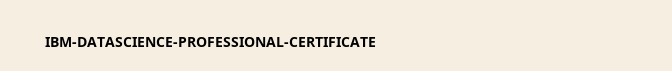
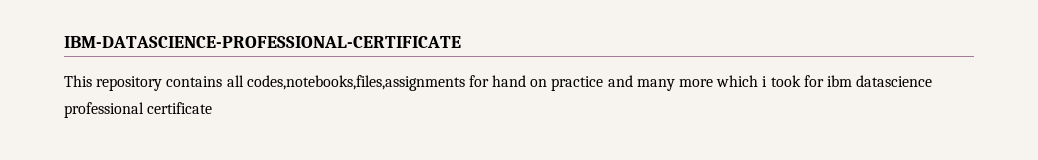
(376, 42) none -> [64,75,933,91] [64,102,213,118] // This repository contains all codes,notebooks,files,assignments for hand on practice and many more which i took for ibm datascience professional certificate

